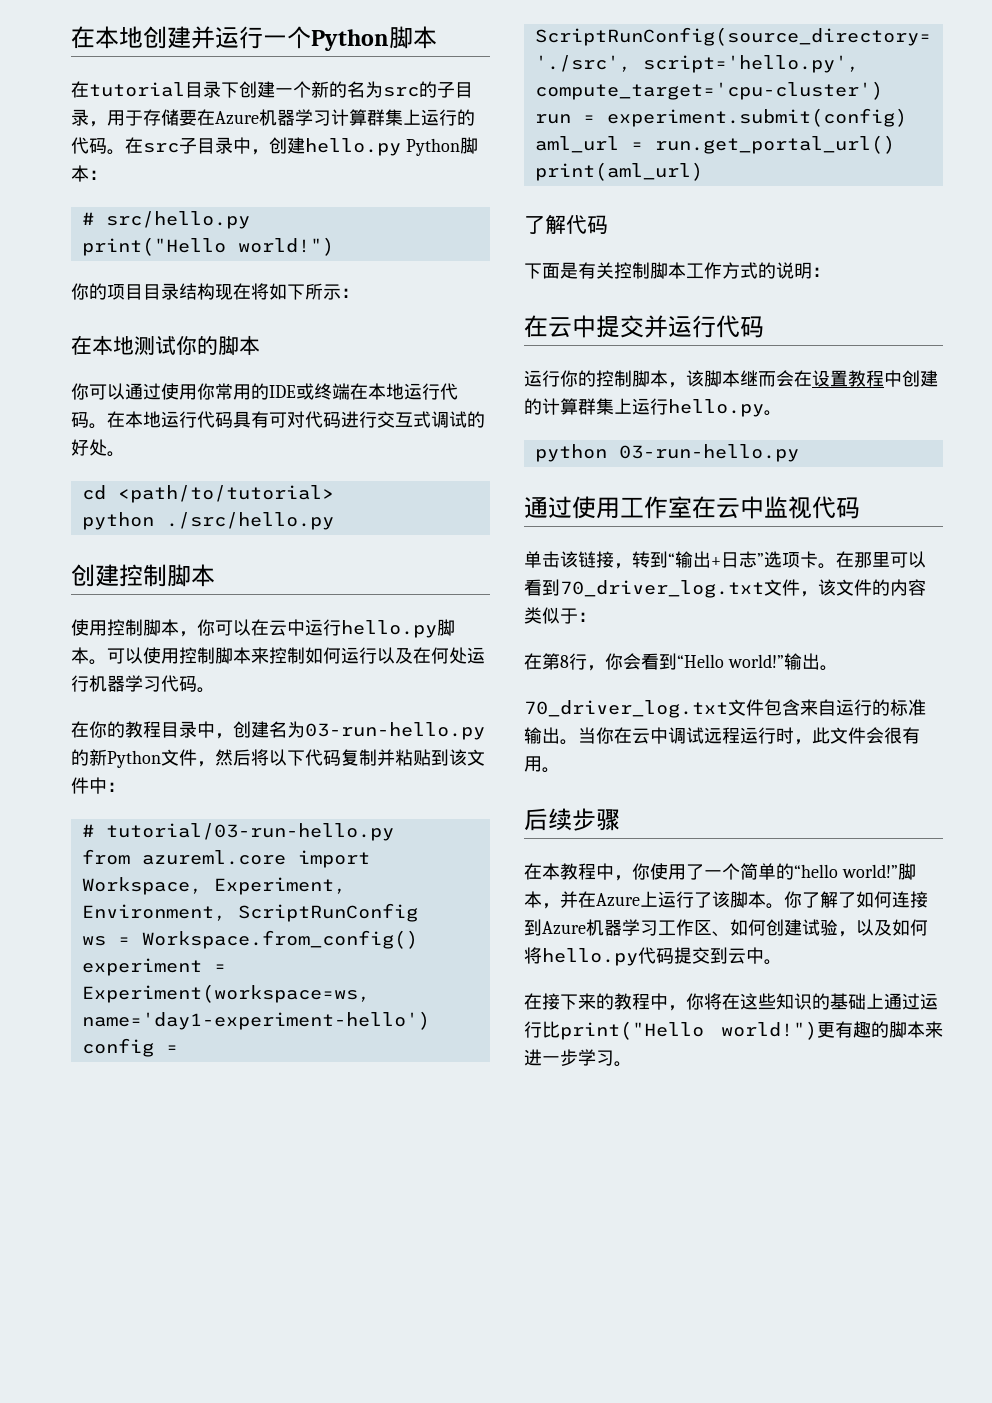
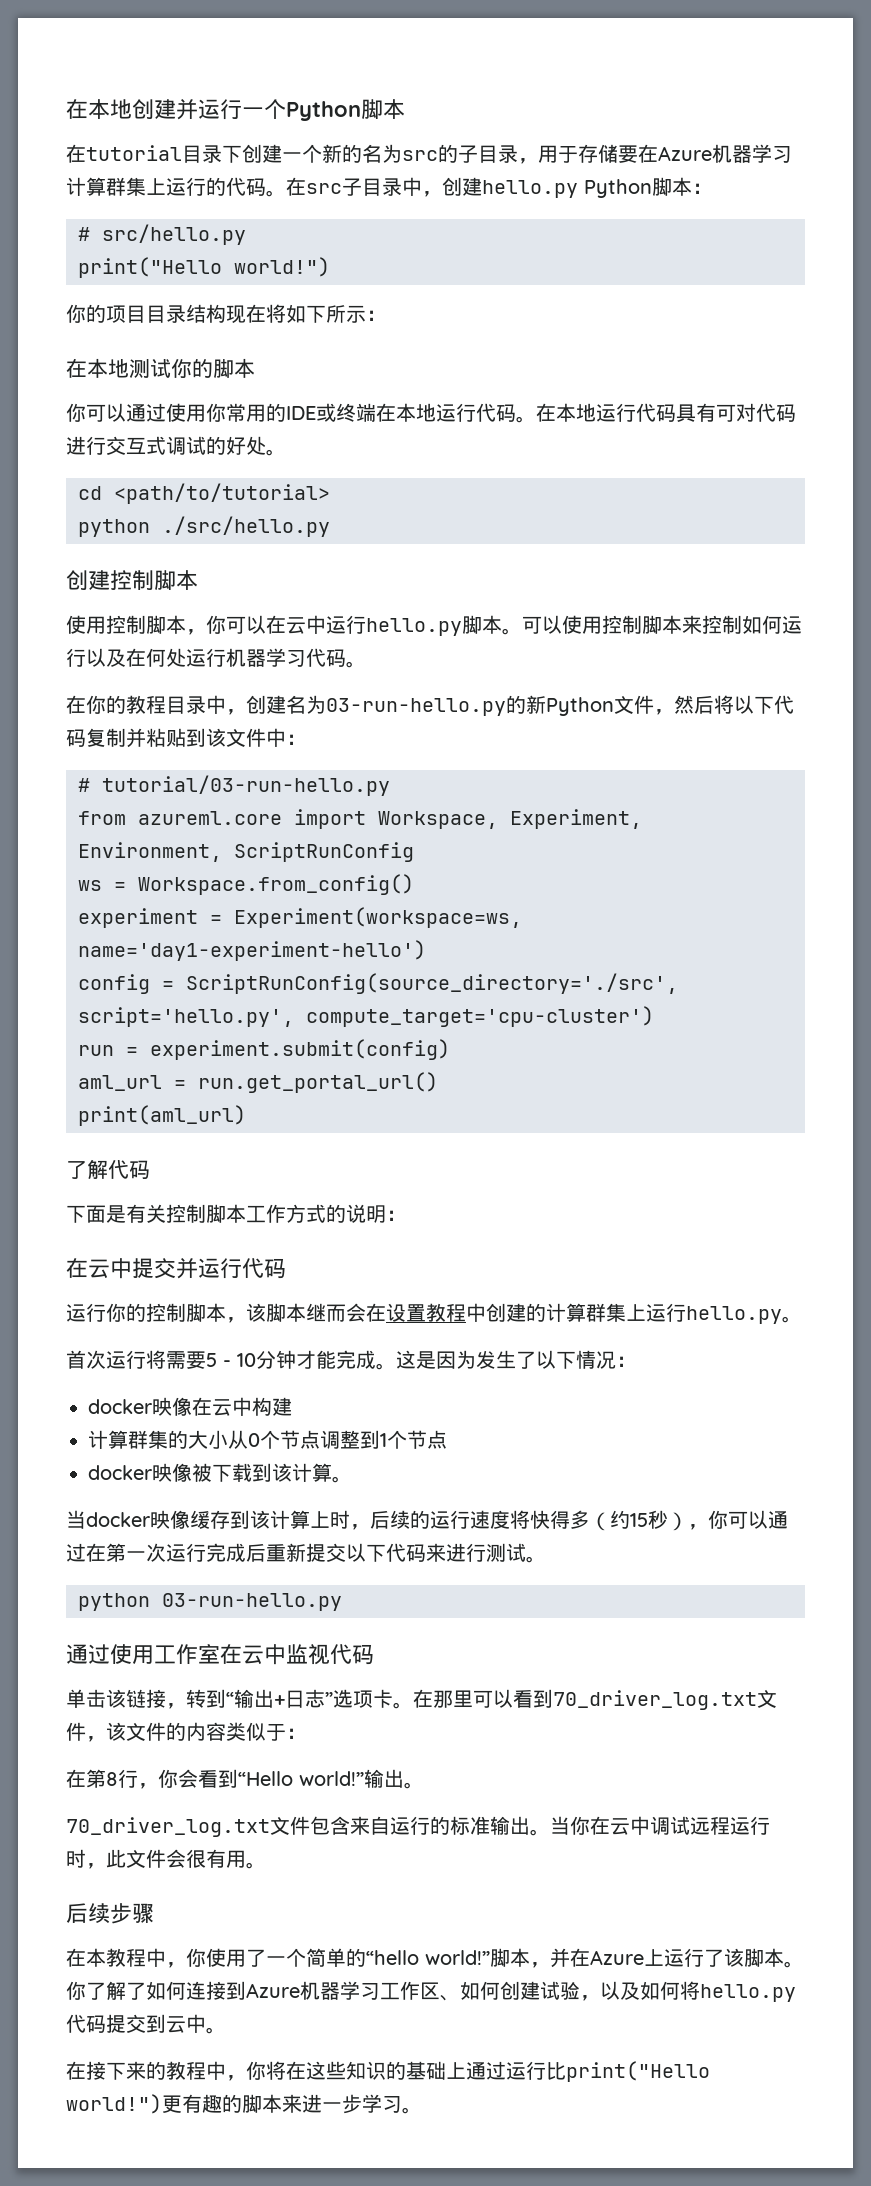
(782, 413) none -> [66,1350,636,1370] [88,1397,292,1416] [88,1430,447,1449] [88,1463,352,1483] [66,1510,788,1531] [66,1543,546,1563] // 首次运行将需要5 - 10分钟才能完成。这是因为发生了以下情况： // docker映像在云中构建 // 计算群集的大小从0个节点调整到1个节点 // docker映像被下载到该计算。 // 当docker映像缓存到该计算上时，后续的运行速度将快得多（约15秒），你可以通过在第一次运行完成后重新提交以下代码来进行测试。

